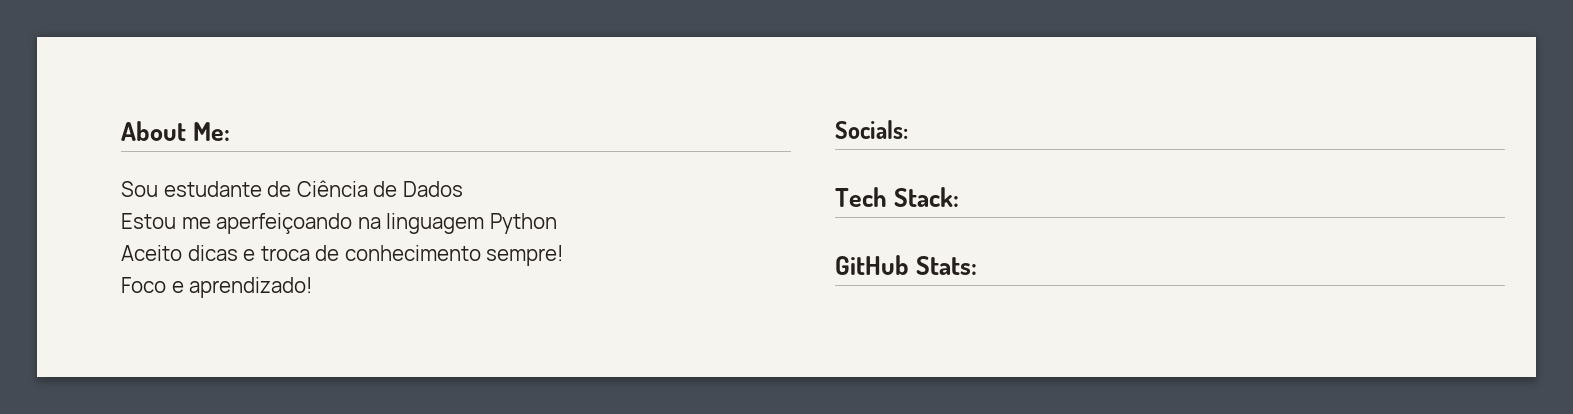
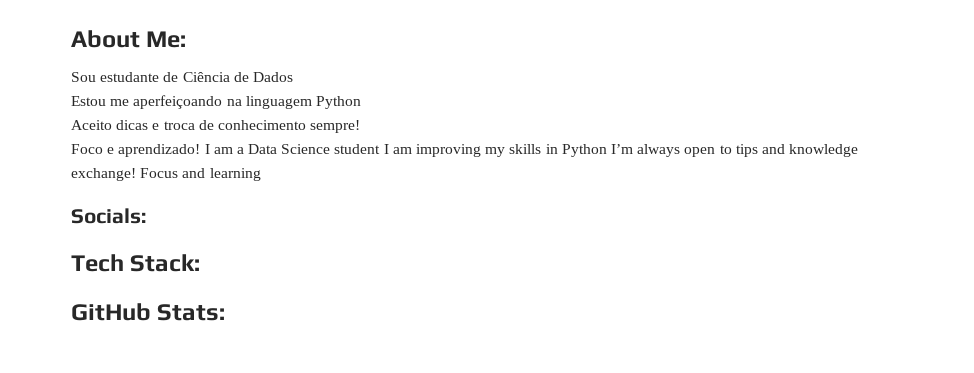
(313, 287) none -> [204,144,859,157] [71,168,261,181] I am a Data Science student I am improving my skills in Python I’m always open to tips and knowledge exchange! Focus and learning

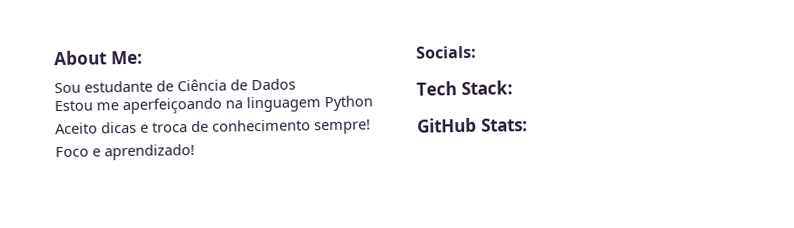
[204,144,859,157] [71,168,261,181] I am a Data Science student I am improving my skills in Python I’m always open to tips and knowledge exchange! Focus and learning -> (195, 152) none

